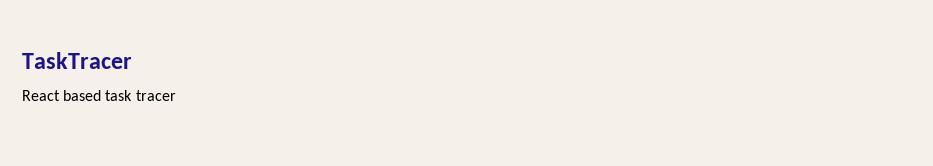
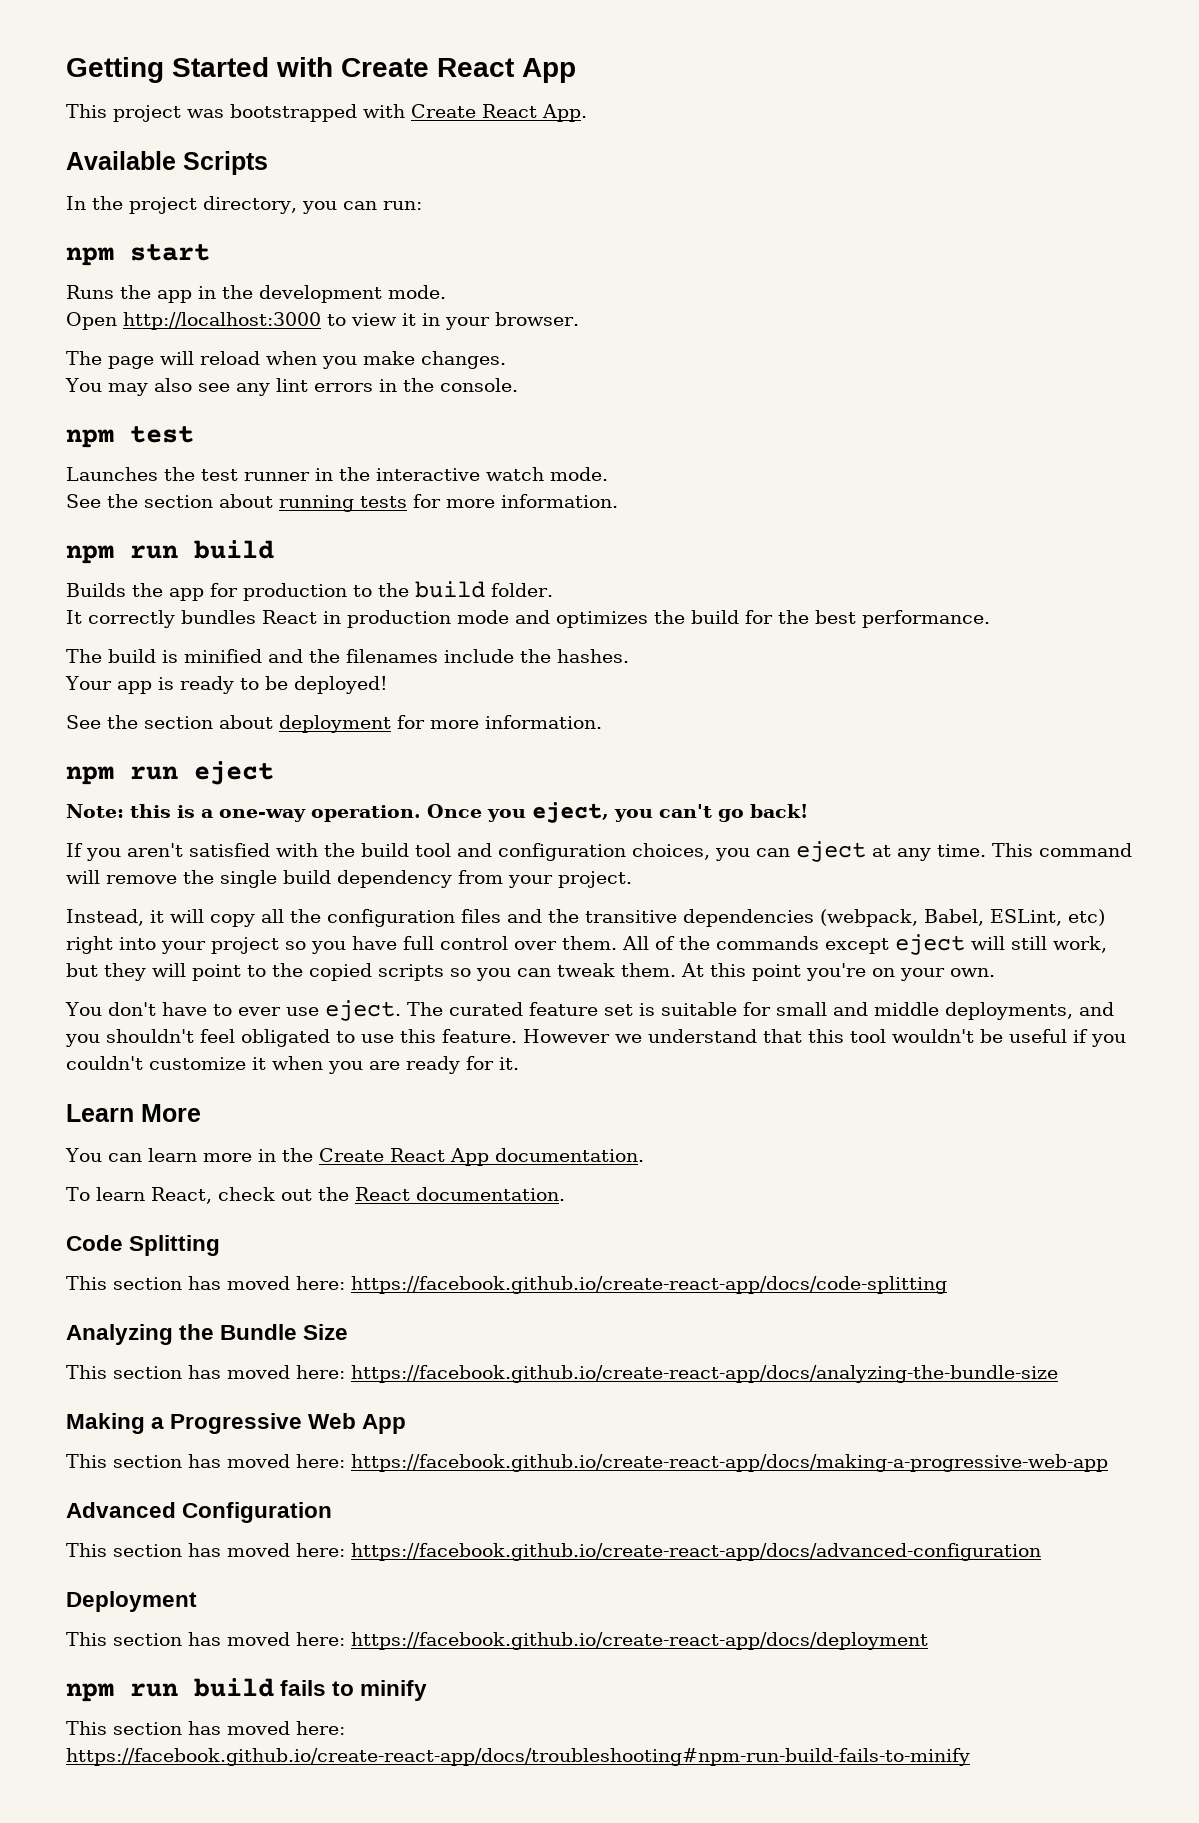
[22,52,132,69] [22,90,176,101] TaskTracer // React based task tracer -> [66,57,576,83] [66,104,587,122] [66,151,268,175] [66,196,422,214] [66,244,210,266] [66,285,446,303] [66,312,579,330] [66,351,506,369] [65,378,518,396] [66,426,194,448] [66,467,608,481] [66,494,618,512] [66,540,274,564] [66,581,553,601] [66,610,990,628] [66,649,629,663] [65,676,388,694] [66,715,602,733] [66,761,274,785] [66,802,808,823] [66,841,1132,862] [66,870,632,888] [66,909,1105,927] [66,934,1107,955] [66,963,995,981] [65,1000,1114,1021] [65,1029,1126,1047] [66,1056,519,1074] [66,1104,201,1122] [65,1148,644,1166] [66,1187,565,1204] [66,1235,221,1256] [66,1276,947,1294] [66,1324,349,1345] [66,1365,1058,1383] [66,1413,407,1434] [66,1454,1108,1472] [66,1502,333,1523] [66,1543,1041,1561] [66,1591,197,1612] [66,1632,928,1650] [66,1678,428,1702] [66,1721,345,1735] [66,1748,970,1766] Getting Started with Create React App // This project was bootstrapped with Create React App. // Available Scripts // In the project directory, you can run: // npm start // Runs the app in the development mode. // Open http://localhost:3000 to view it in your browser. // The page will reload when you make changes. // You may also see any lint errors in the console. // npm test // Launches the test runner in the interactive watch mode. // See the section about running tests for more information. // npm run build // Builds the app for production to the build folder. // It correctly bundles React in production mode and optimizes the build for the best performance. // The build is minified and the filenames include the hashes. // Your app is ready to be deployed! // See the section about deployment for more information. // npm run eject // Note: this is a one-way operation. Once you eject, you can't go back! // If you aren't satisfied with the build tool and configuration choices, you can eject at any time. This command will remove the single build dependency from your project. // Instead, it will copy all the configuration files and the transitive dependencies (webpack, Babel, ESLint, etc) right into your project so you have full control over them. All of the commands except eject will still work, but they will point to the copied scripts so you can tweak them. At this point you're on your own. // You don't have to ever use eject. The curated feature set is suitable for small and middle deployments, and you shouldn't feel obligated to use this feature. However we understand that this tool wouldn't be useful if you couldn't customize it when you are ready for it. // Learn More // You can learn more in the Create React App documentation. // To learn React, check out the React documentation. // Code Splitting // This section has moved here: https://facebook.github.io/create-react-app/docs/code-splitting // Analyzing the Bundle Size // This section has moved here: https://facebook.github.io/create-react-app/docs/analyzing-the-bundle-size // Making a Progressive Web App // This section has moved here: https://facebook.github.io/create-react-app/docs/making-a-progressive-web-app // Advanced Configuration // This section has moved here: https://facebook.github.io/create-react-app/docs/advanced-configuration // Deployment // This section has moved here: https://facebook.github.io/create-react-app/docs/deployment // npm run build fails to minify // This section has moved here: https://facebook.github.io/create-react-app/docs/troubleshooting#npm-run-build-fails-to-minify

